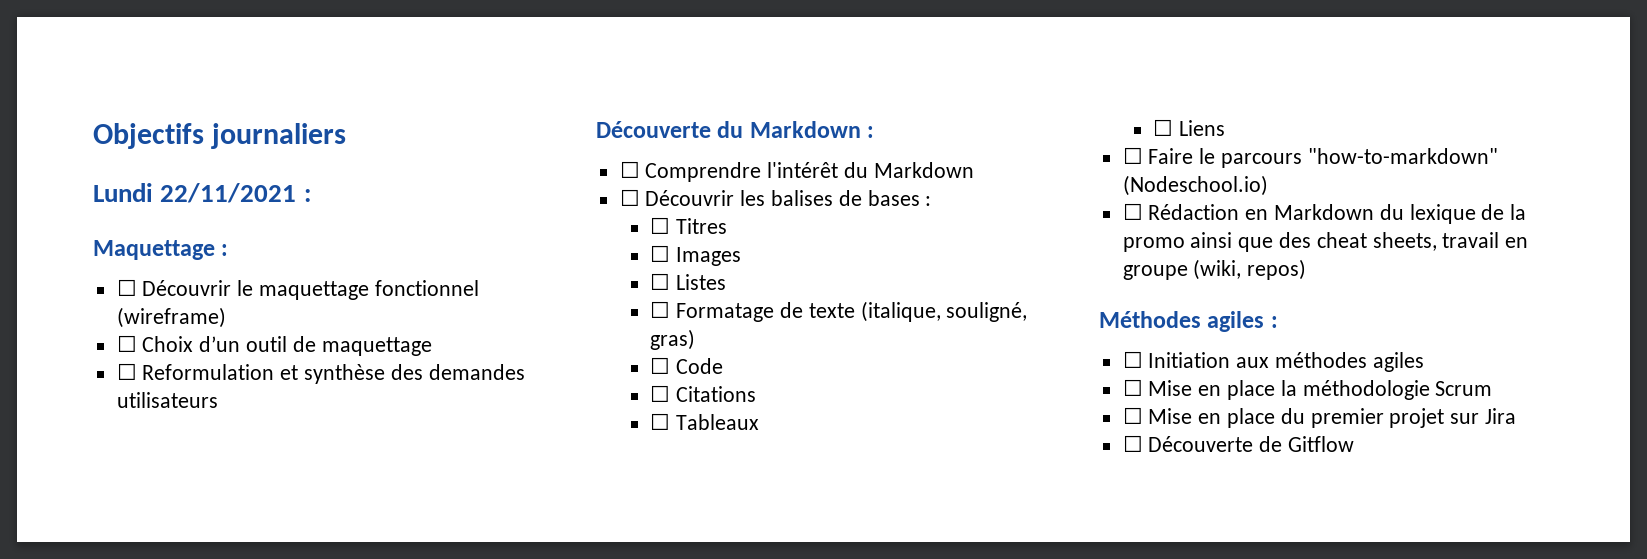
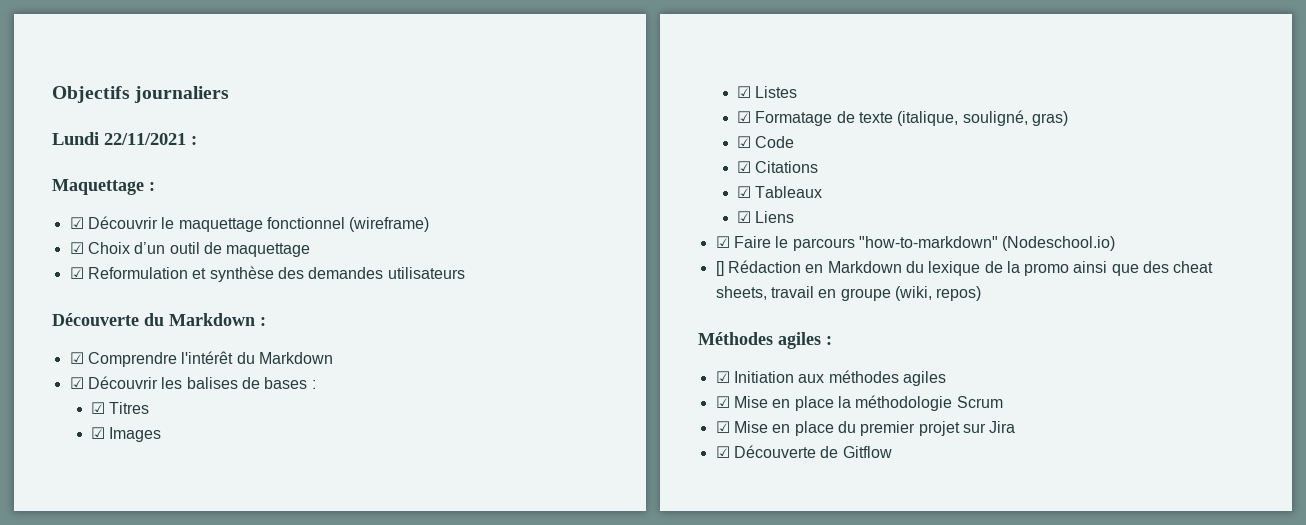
[116,279,137,296] ☐ -> [69,217,84,229] ☑
[116,335,137,352] ☐ -> [69,242,84,254] ☑
[116,363,137,380] ☐ -> [69,267,84,279] ☑
[619,161,640,178] ☐ -> [69,352,84,364] ☑
[619,189,640,206] ☐ -> [69,377,84,389] ☑
[650,217,671,234] ☐ -> [91,402,106,414] ☑
[650,245,671,262] ☐ -> [91,427,106,439] ☑
[650,273,671,290] ☐ -> [737,86,752,98] ☑
[650,301,671,318] ☐ -> [737,111,752,123] ☑
[650,357,671,374] ☐ -> [737,136,752,148] ☑
[650,385,671,402] ☐ -> [737,161,752,173] ☑
[650,413,671,430] ☐ -> [737,186,752,198] ☑
[1153,119,1174,136] ☐ -> [737,211,752,223] ☑
[1122,147,1143,164] ☐ -> [715,236,730,248] ☑
[1122,203,1143,220] ☐ -> [715,261,724,276] []
[1122,351,1143,368] ☐ -> [715,371,730,383] ☑
[1122,379,1143,396] ☐ -> [715,396,730,408] ☑
[1122,407,1143,424] ☐ -> [715,421,730,433] ☑
[1122,435,1143,452] ☐ -> [715,446,730,458] ☑

